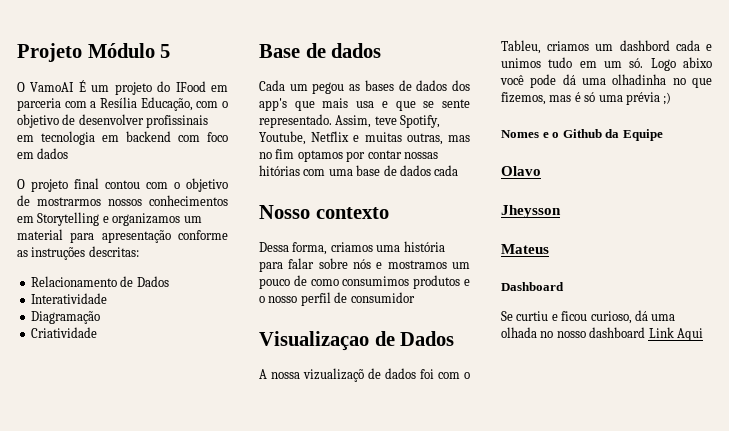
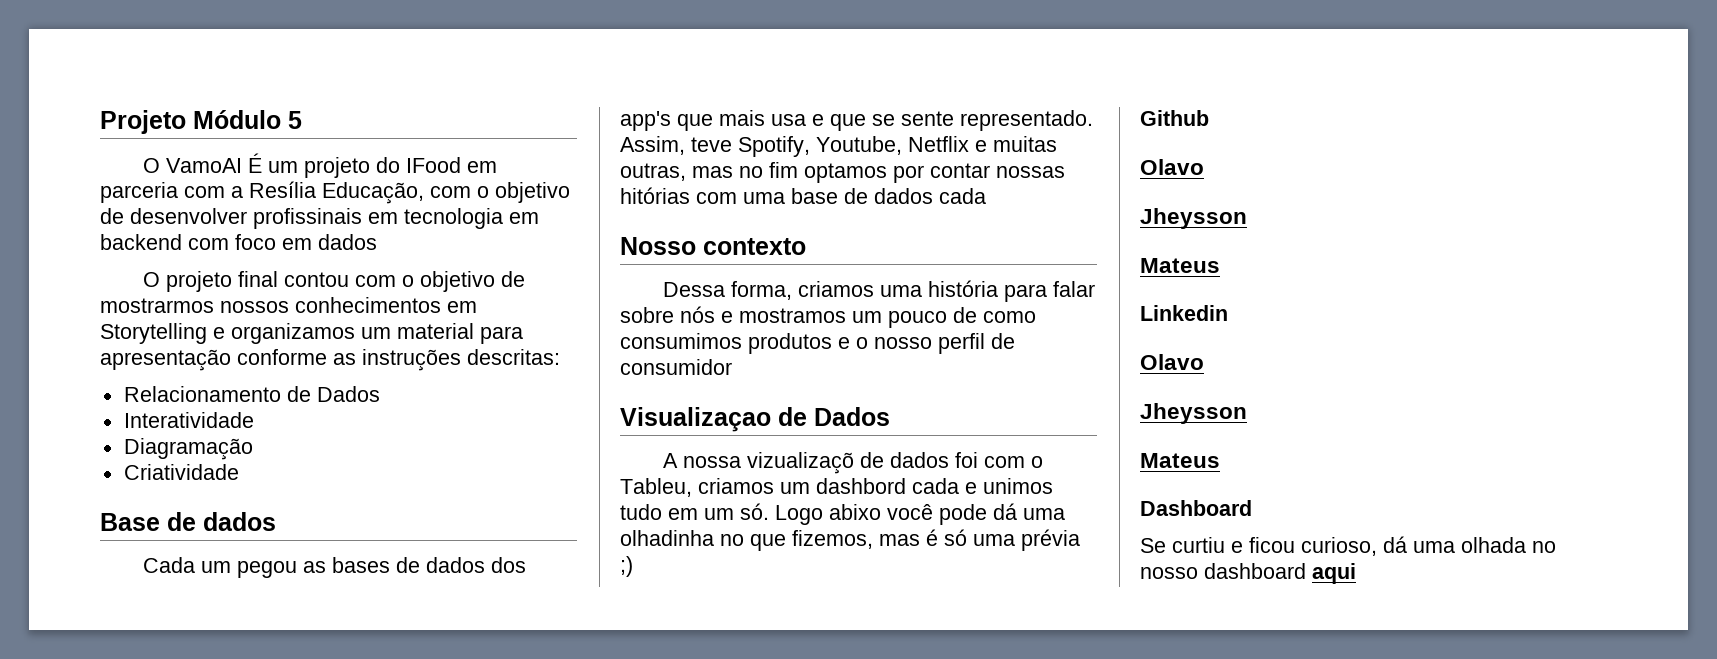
[501,129,663,141] Nomes e o Github da Equipe -> [1140,110,1209,126] [1140,159,1204,175] [1140,208,1247,229] [1140,258,1220,273] [1140,305,1228,321] Github // Olavo // Jheysson // Mateus // Linkedin
[648,327,703,341] Link Aqui -> [1312,563,1356,584] aqui

